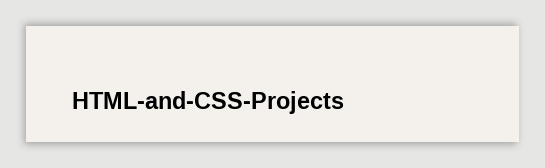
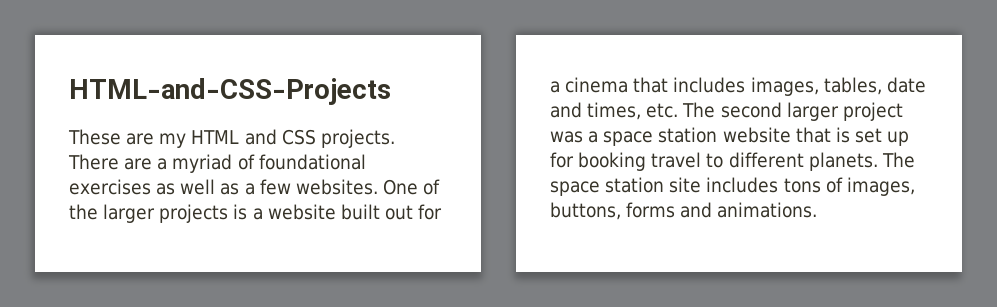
(344, 102) none -> [68,129,395,148] [68,154,366,173] [69,179,441,195] [69,204,443,223] [550,77,926,96] [550,102,903,121] [550,127,910,146] [550,152,915,171] [550,177,915,196] [550,202,818,220] // These are my HTML and CSS projects. There are a myriad of foundational exercises as well as a few websites. One of the larger projects is a website built out for a cinema that includes images, tables, date and times, etc. The second larger project was a space station website that is set up for booking travel to different planets. The space station site includes tons of images, buttons, forms and animations.

